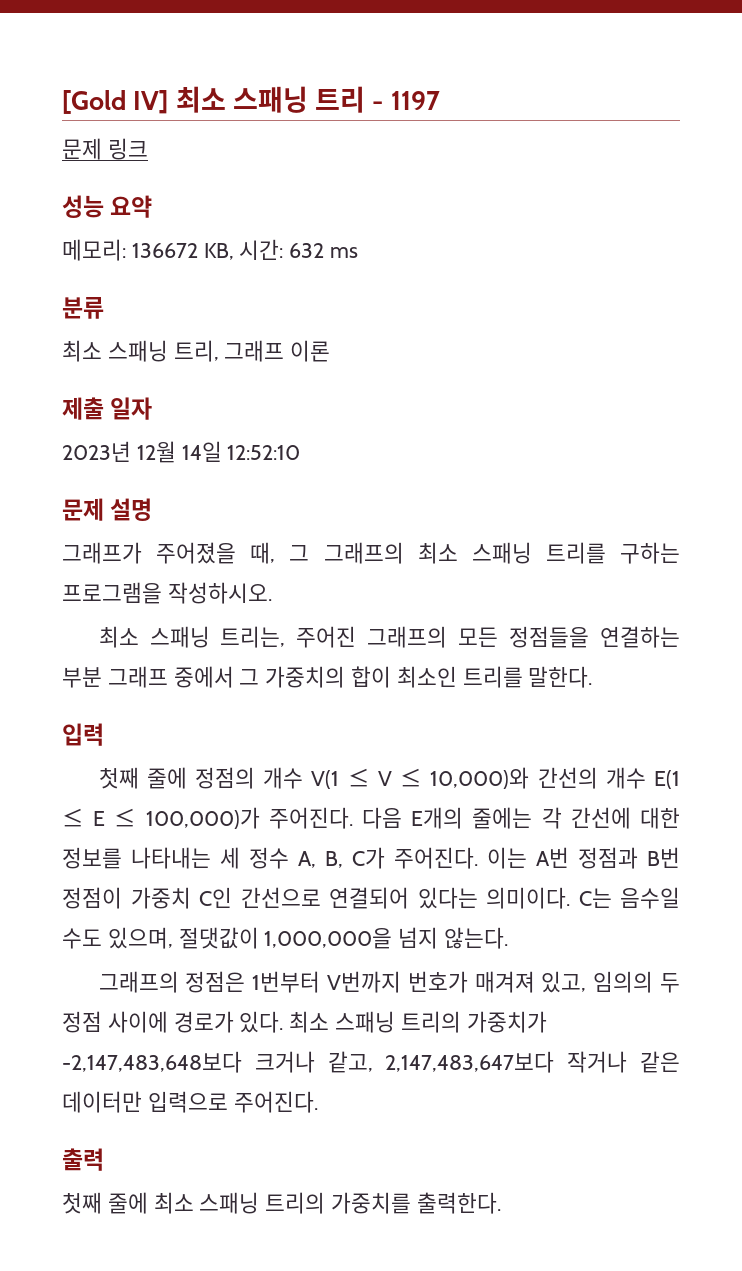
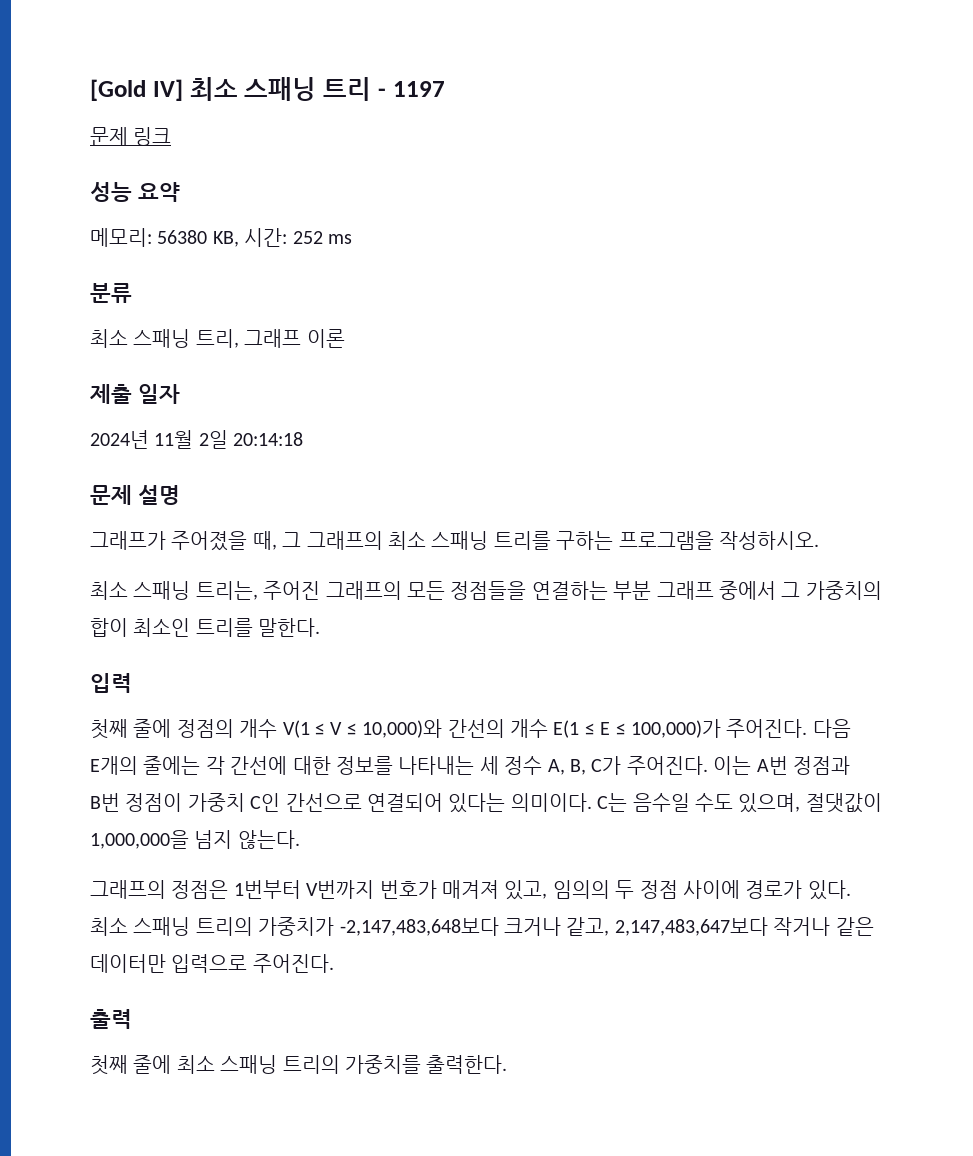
[131,243,198,258] 136672 -> [157,230,208,244] 56380
[289,243,325,258] 632 -> [292,231,323,244] 252
[62,441,301,463] 2023년 12월 14일 12:52:10 -> [90,430,304,449] 2024년 11월 2일 20:14:18

